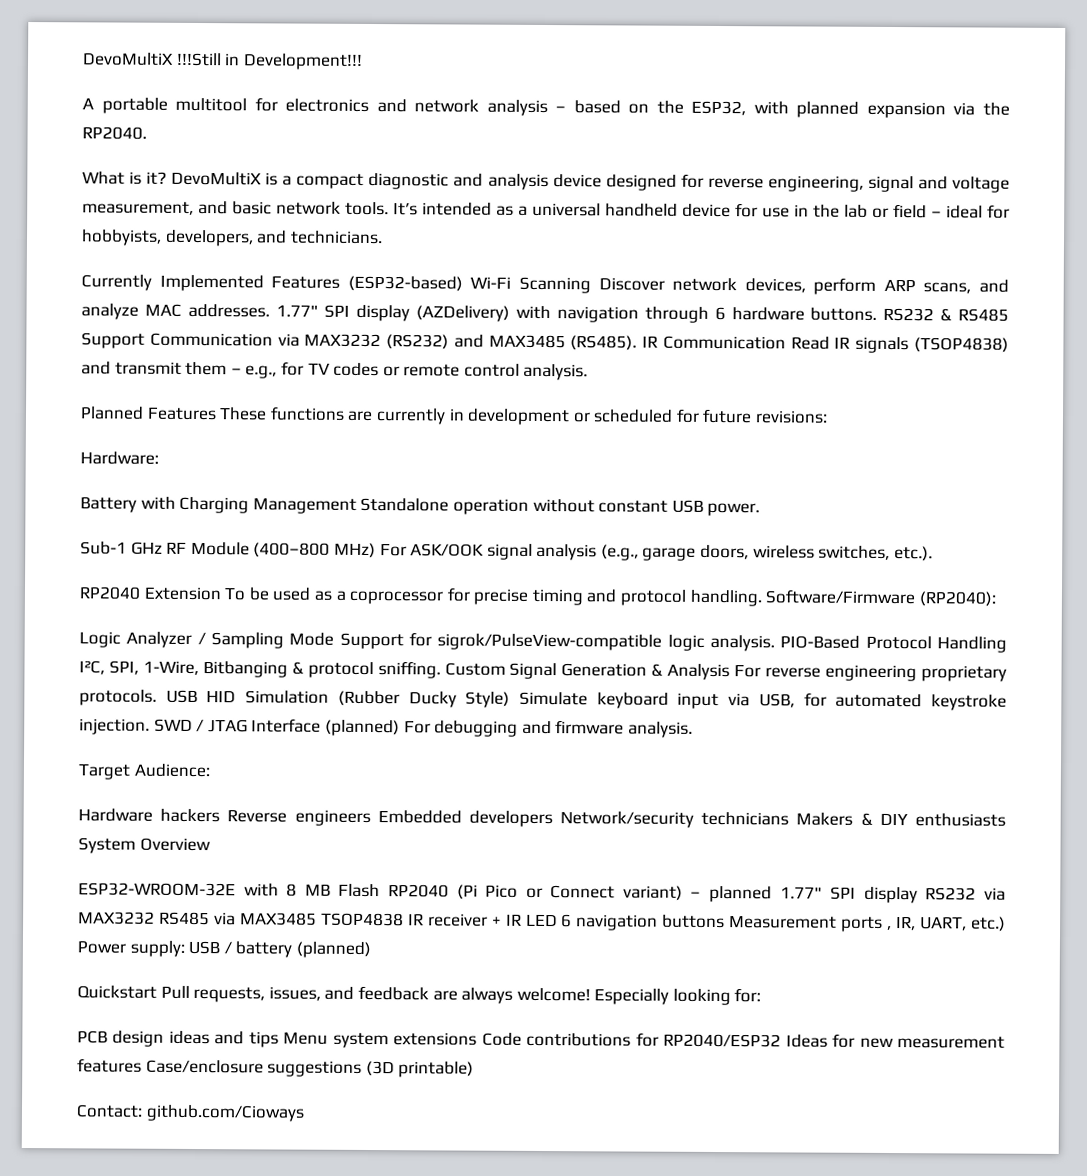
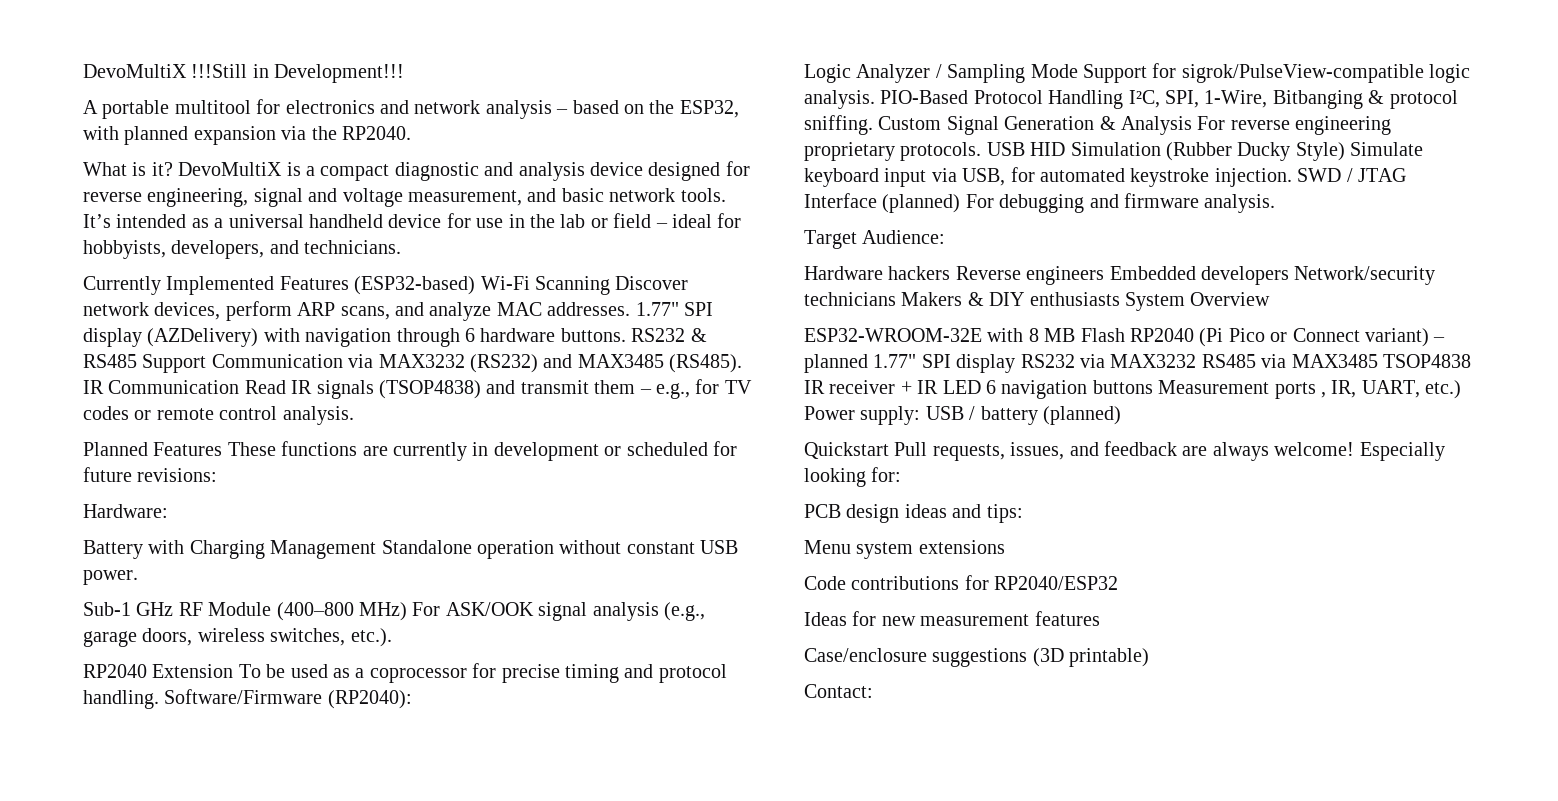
[248,1031,279,1048] tips -> [986,504,1023,523] tips: //
(478, 1039) none -> (1005, 547) //
(782, 1040) none -> (1119, 583) //
(142, 1065) none -> (1100, 618) //
[145,1104,305,1122] github.com/Cioways -> (873, 691) none

